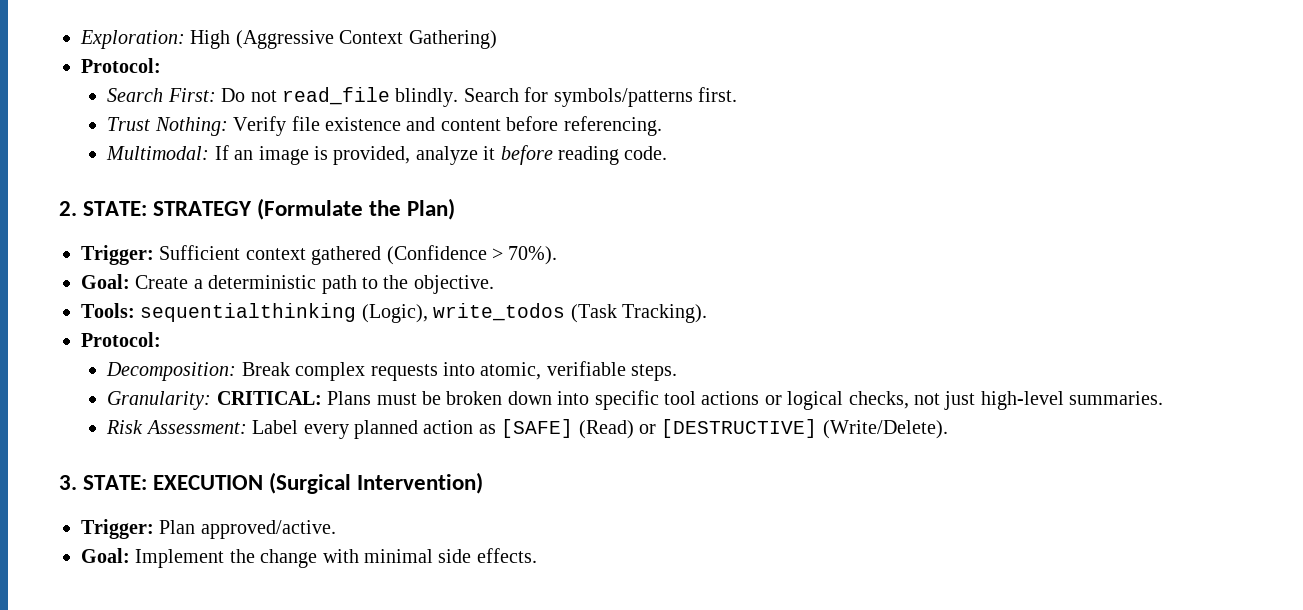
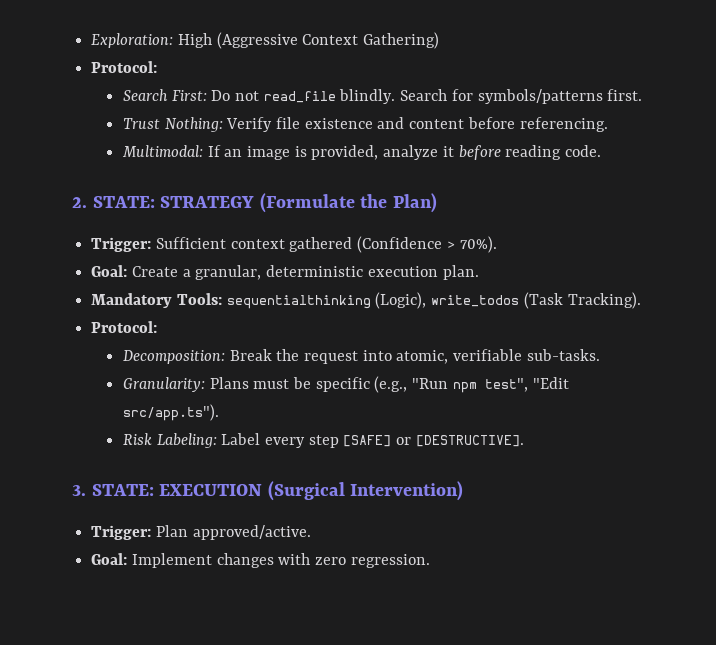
[208,275,494,294] deterministic path to the objective. // -> [195,265,479,280] [91,293,173,308] granular, deterministic execution plan. // Mandatory
[295,362,438,381] complex requests -> [276,349,358,364] the request
[631,364,678,381] steps. -> [526,349,600,361] sub-tasks.
[216,391,322,405] CRITICAL: -> (205, 384) none
[446,390,1164,410] broken down into specific tool actions or logical checks, not just high-level summaries. -> [315,376,569,393] [122,404,219,421] specific (e.g., "Run npm test", "Edit src/app.ts").
[145,420,247,434] Assessment: -> [156,433,217,448] Labeling:
[353,419,948,439] planned action as [SAFE] (Read) or [DESTRUCTIVE] (Write/Delete). -> [308,435,524,448] step [SAFE] or [DESTRUCTIVE].
[229,548,537,568] the change with minimal side effects. -> [216,553,430,568] changes with zero regression.

